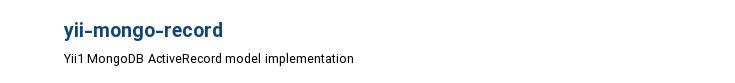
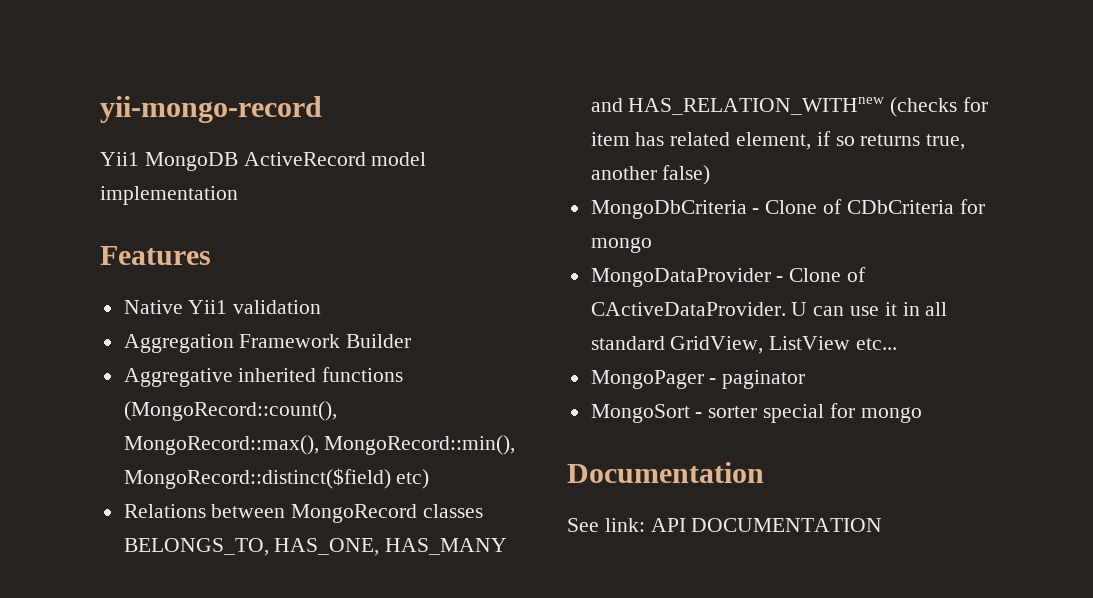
(354, 59) none -> [100,246,211,265] [123,300,322,314] [123,334,412,353] [123,367,404,387] [123,401,337,421] [123,435,516,455] [123,468,430,489] [123,504,484,523] [123,538,508,556] [590,97,989,117] [590,131,966,150] [590,165,711,185] [590,199,985,219] [590,237,652,253] [590,267,867,287] [590,302,948,316] [590,336,898,354] [590,370,806,389] [590,403,922,423] [567,462,764,483] [567,518,883,532] // Features // Native Yii1 validation // Aggregation Framework Builder // Aggregative inherited functions (MongoRecord::count(), MongoRecord::max(), MongoRecord::min(), MongoRecord::distinct($field) etc) // Relations between MongoRecord classes BELONGS_TO, HAS_ONE, HAS_MANY and HAS_RELATION_WITHnew (checks for item has related element, if so returns true, another false) // MongoDbCriteria - Clone of CDbCriteria for mongo // MongoDataProvider - Clone of CActiveDataProvider. U can use it in all standard GridView, ListView etc... // MongoPager - paginator // MongoSort - sorter special for mongo // Documentation // See link: API DOCUMENTATION

